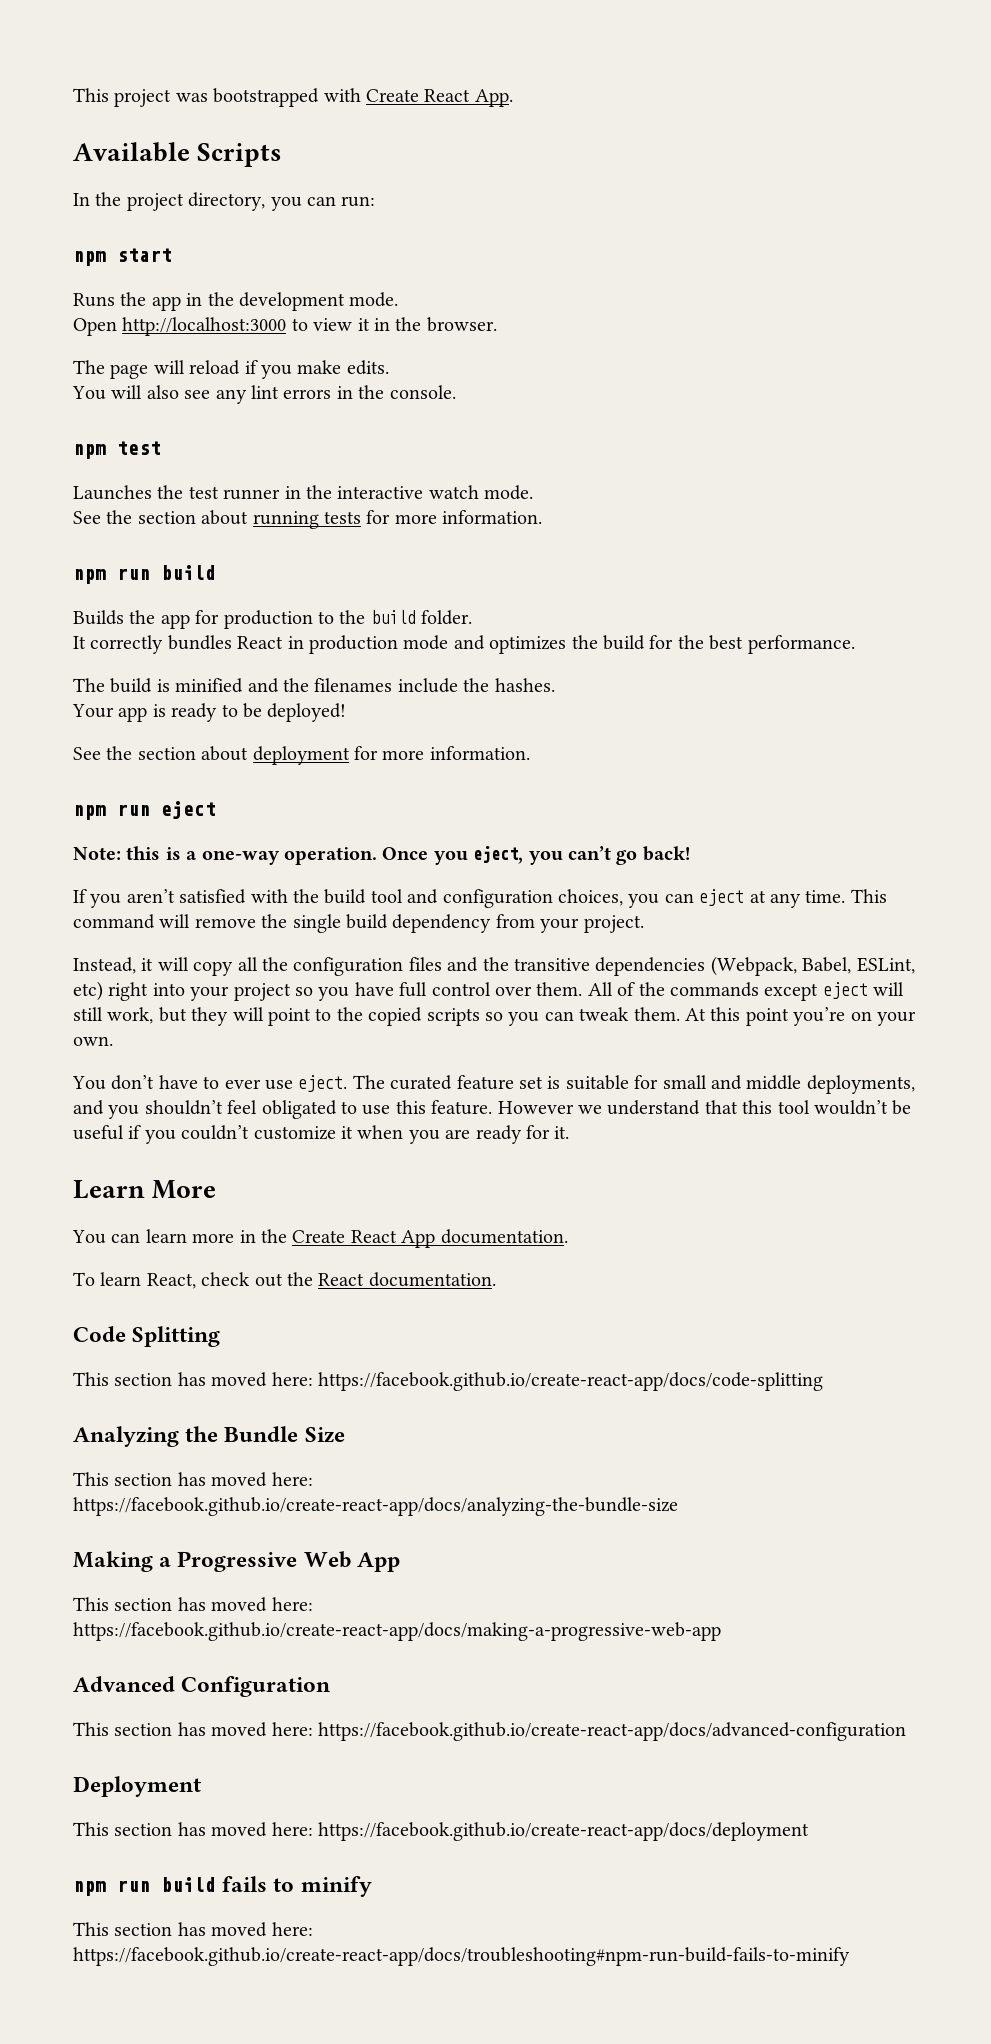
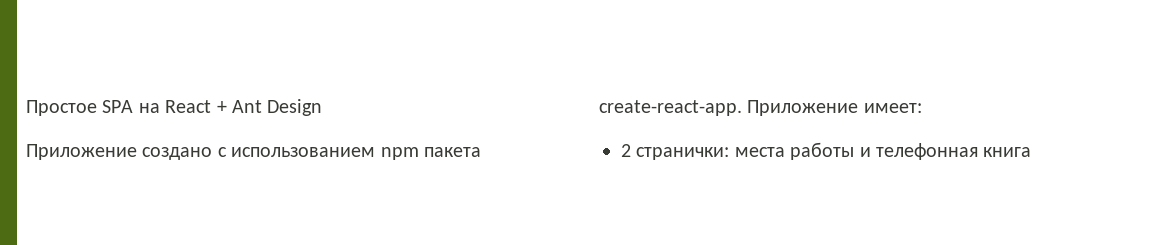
[73,88,513,107] [73,142,283,167] [73,192,376,211] [73,248,172,266] [73,292,399,311] [73,317,497,336] [73,360,389,379] [72,385,456,404] [73,441,161,459] [73,485,534,500] [73,510,543,529] [73,565,216,584] [73,610,473,629] [73,635,855,654] [73,678,555,693] [72,703,347,722] [73,746,530,765] [73,801,216,820] [73,846,690,865] [73,889,887,908] [73,914,644,933] [73,956,915,976] [73,981,905,1001] [73,1007,916,1026] [73,1036,113,1046] [72,1075,915,1094] [73,1100,912,1119] [73,1125,570,1144] [73,1180,217,1199] [72,1229,568,1248] [73,1272,496,1289] [73,1326,221,1347] [73,1372,823,1391] [73,1426,345,1447] [73,1472,313,1487] [73,1497,678,1516] [73,1551,400,1572] [73,1597,313,1612] [73,1622,721,1641] [73,1676,331,1697] [73,1722,906,1741] [73,1776,201,1797] [73,1822,809,1841] [73,1876,372,1897] [73,1922,313,1937] [73,1947,850,1966] This project was bootstrapped with Create React App. // Available Scripts // In the project directory, you can run: // npm start // Runs the app in the development mode. // Open http://localhost:3000 to view it in the browser. // The page will reload if you make edits. // You will also see any lint errors in the console. // npm test // Launches the test runner in the interactive watch mode. // See the section about running tests for more information. // npm run build // Builds the app for production to the build folder. // It correctly bundles React in production mode and optimizes the build for the best performance. // The build is minified and the filenames include the hashes. // Your app is ready to be deployed! // See the section about deployment for more information. // npm run eject // Note: this is a one-way operation. Once you eject, you can’t go back! // If you aren’t satisfied with the build tool and configuration choices, you can eject at any time. This command will remove the single build dependency from your project. // Instead, it will copy all the configuration files and the transitive dependencies (Webpack, Babel, ESLint, etc) right into your project so you have full control over them. All of the commands except eject will still work, but they will point to the copied scripts so you can tweak them. At this point you’re on your own. // You don’t have to ever use eject. The curated feature set is suitable for small and middle deployments, and you shouldn’t feel obligated to use this feature. However we understand that this tool wouldn’t be useful if you couldn’t customize it when you are ready for it. // Learn More // You can learn more in the Create React App documentation. // To learn React, check out the React documentation. // Code Splitting // This section has moved here: https://facebook.github.io/create-react-app/docs/code-splitting // Analyzing the Bundle Size // This section has moved here: https://facebook.github.io/create-react-app/docs/analyzing-the-bundle-size // Making a Progressive Web App // This section has moved here: https://facebook.github.io/create-react-app/docs/making-a-progressive-web-app // Advanced Configuration // This section has moved here: https://facebook.github.io/create-react-app/docs/advanced-configuration // Deployment // This section has moved here: https://facebook.github.io/create-react-app/docs/deployment // npm run build fails to minify // This section has moved here: https://facebook.github.io/create-react-app/docs/troubleshooting#npm-run-build-fails-to-minify -> [26,99,323,116] [26,144,481,160] [599,100,922,116] [621,142,1032,160] Простое SPA на React + Аnt Design // Приложение создано с использованием npm пакета create-react-app. Приложение имеет: // 2 странички: места работы и телефонная книга

